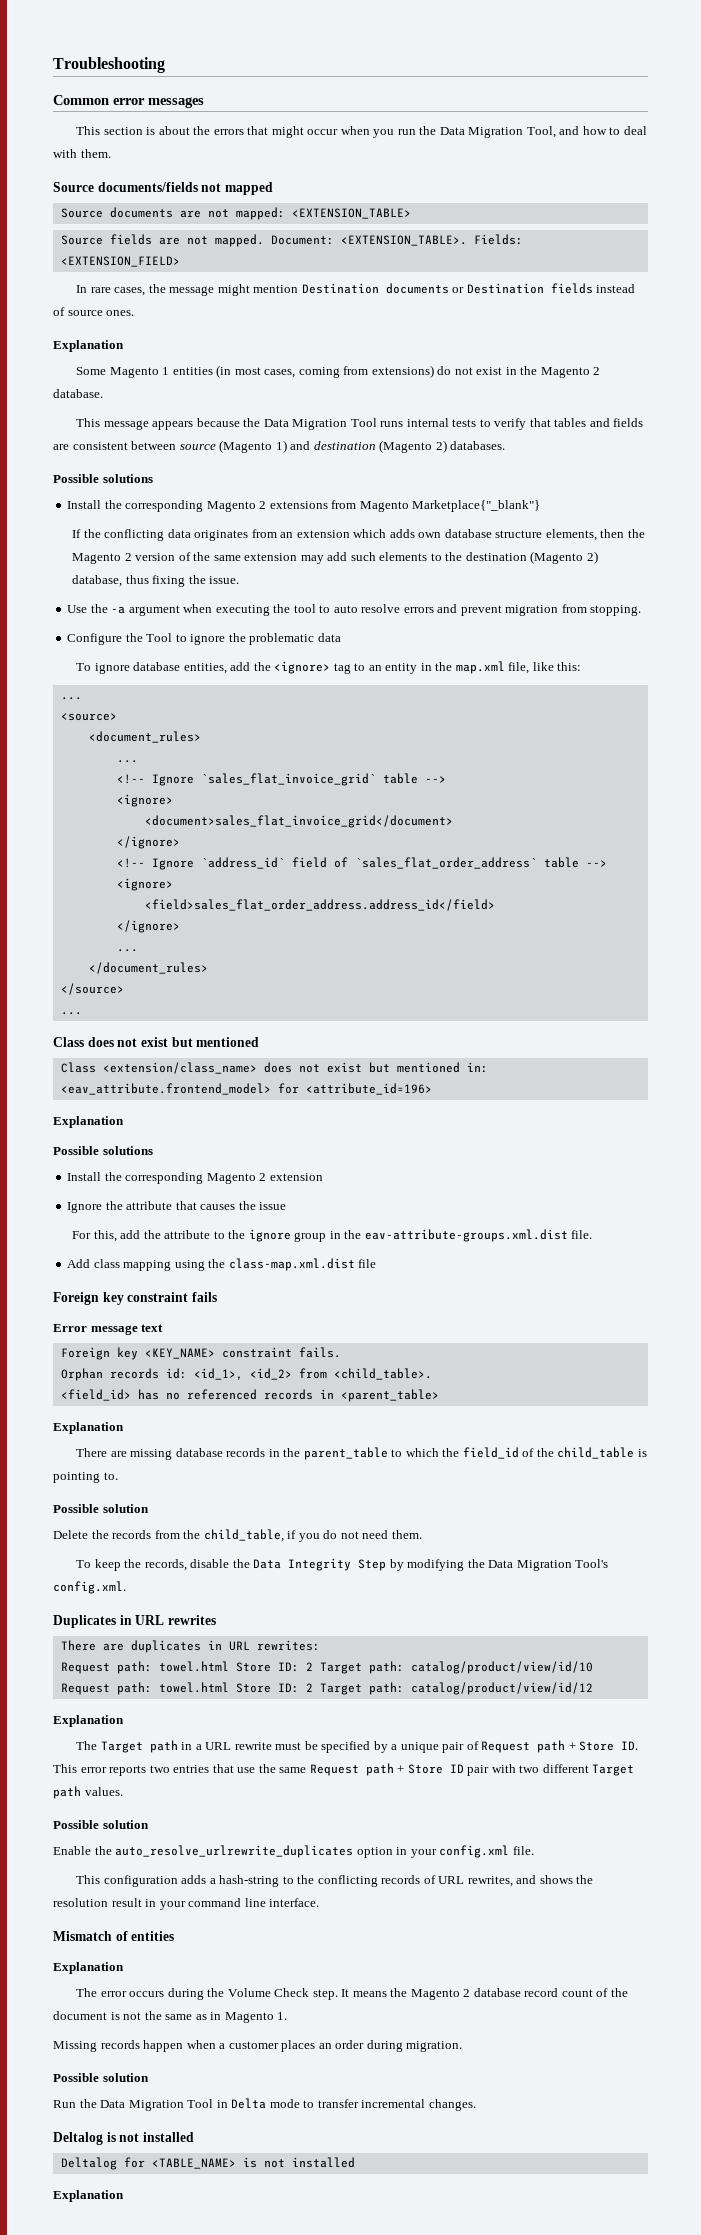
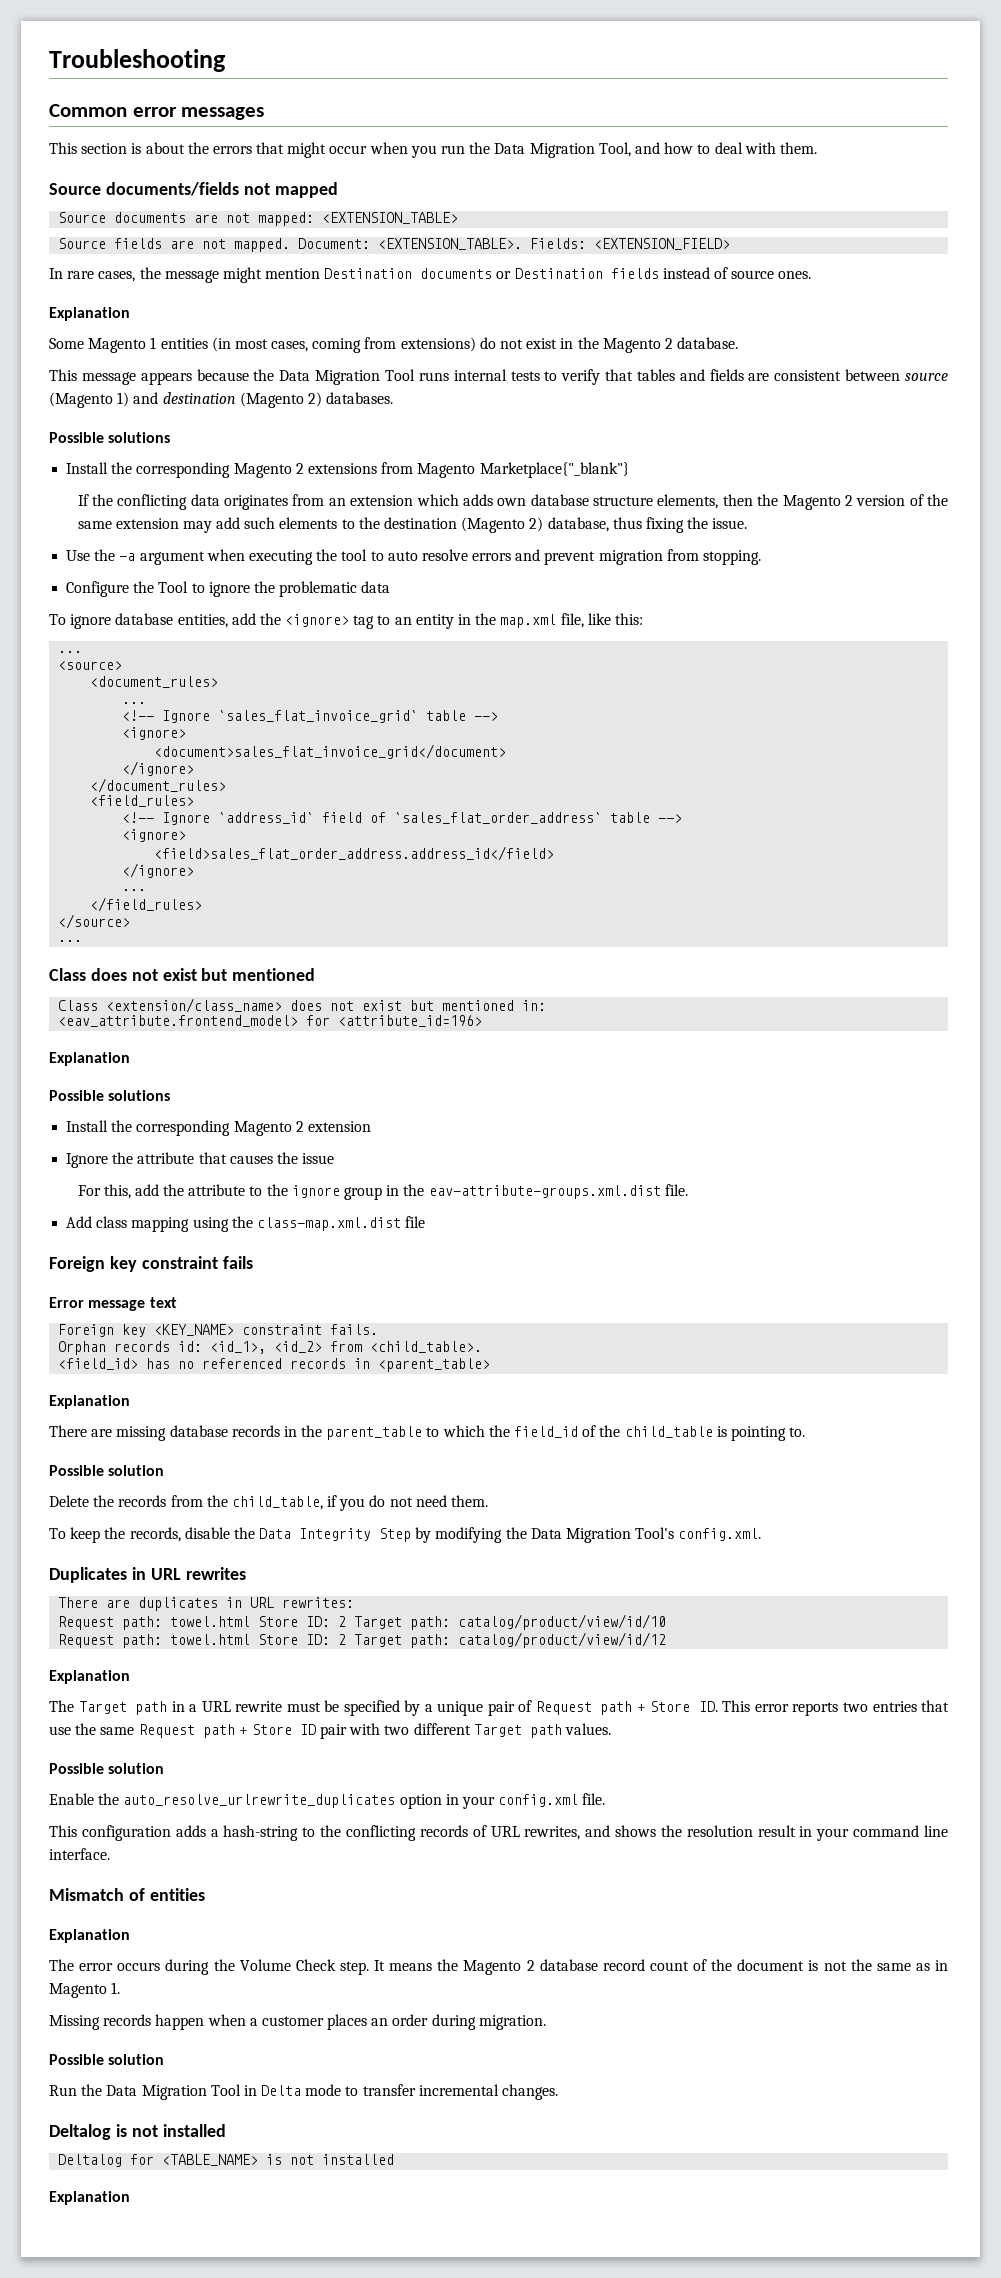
(180, 842) none -> [90,778,227,793] [90,795,195,807] // </document_rules> // <field_rules>
[88,962,208,974] </document_rules> -> [90,897,203,912] </field_rules>

